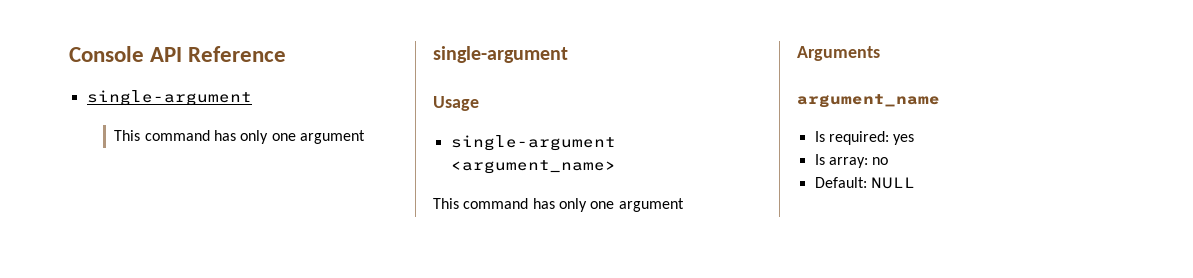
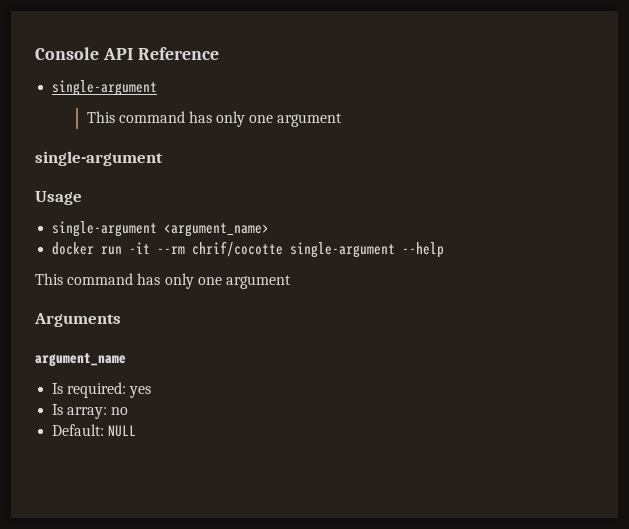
(616, 167) none -> [52,241,445,258] // docker run -it --rm chrif/cocotte single-argument --help

